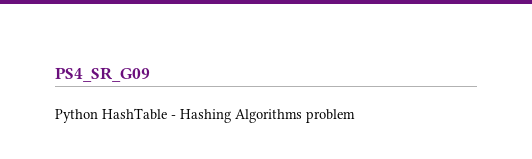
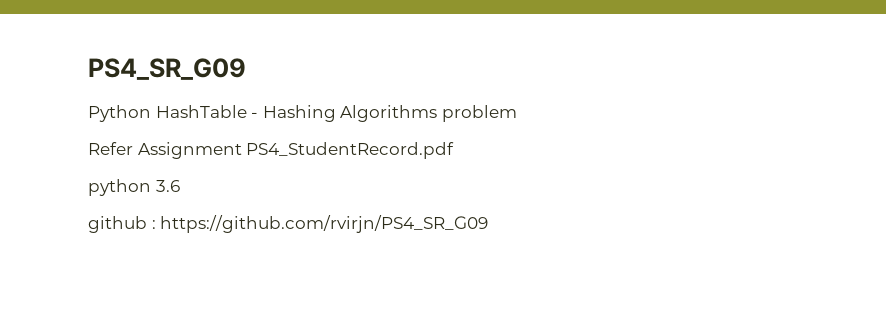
(355, 116) none -> [88,142,455,159] [88,179,180,196] [88,215,489,233] // Refer Assignment PS4_StudentRecord.pdf // python 3.6 // github : https://github.com/rvirjn/PS4_SR_G09

